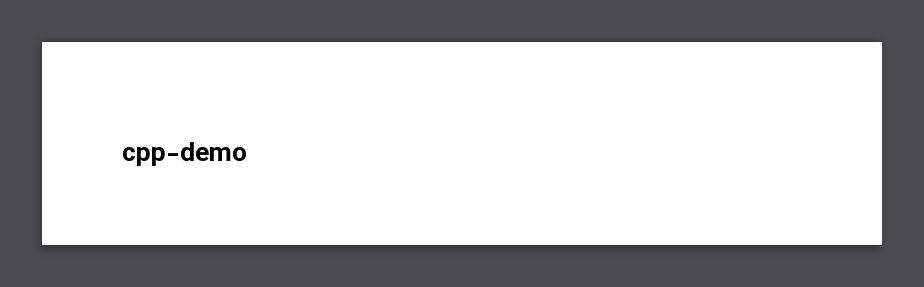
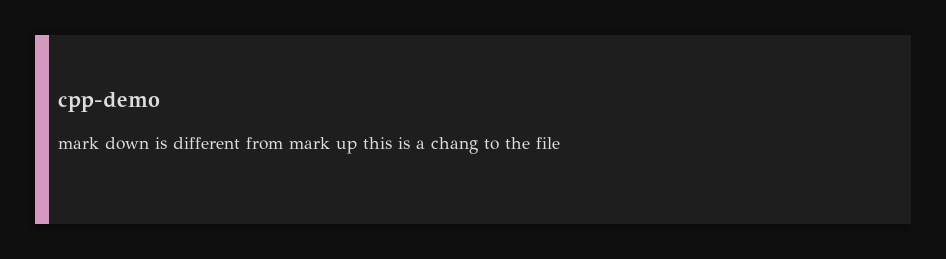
(247, 154) none -> [58,137,560,154] // mark down is different from mark up this is a chang to the file

